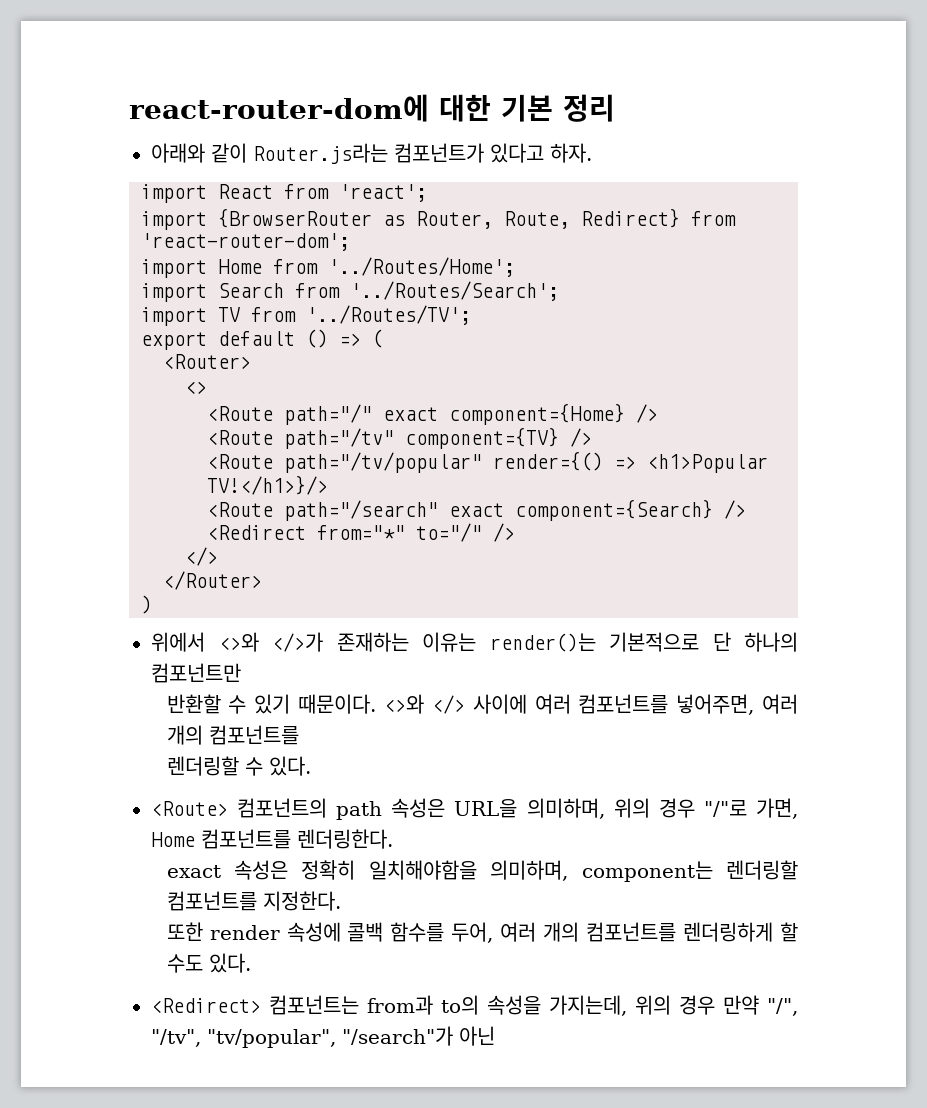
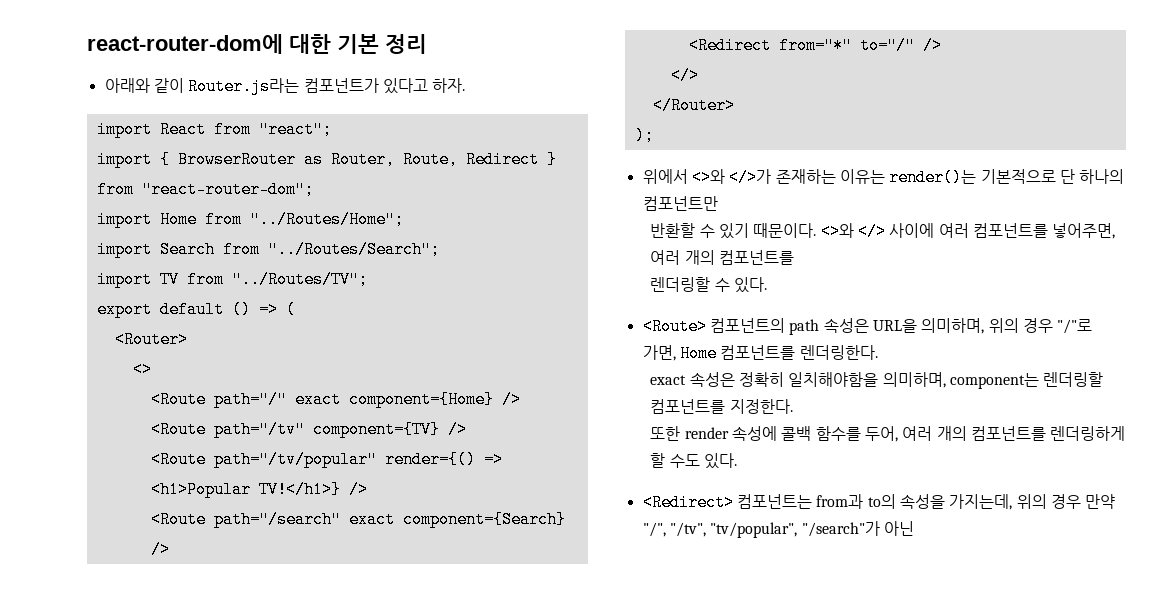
[339,184,427,202] [141,208,372,230] 'react'; // import {BrowserRouter -> [258,121,332,138] [96,151,296,168] "react"; // import { BrowserRouter
[581,208,736,228] [141,233,350,251] Redirect} from 'react-router-dom'; -> [465,151,557,168] [96,181,314,198] Redirect } from "react-router-dom";
[328,257,515,277] '../Routes/Home'; -> [249,211,404,228] "../Routes/Home";
[350,281,559,301] '../Routes/Search'; -> [267,241,440,258] "../Routes/Search";
[306,305,471,325] '../Routes/TV'; -> [231,271,368,288] "../Routes/TV";
[207,475,328,495] TV!</h1>}/> -> [258,481,368,498] TV!</h1>} />
[141,595,152,614] ) -> [634,127,654,144] );

